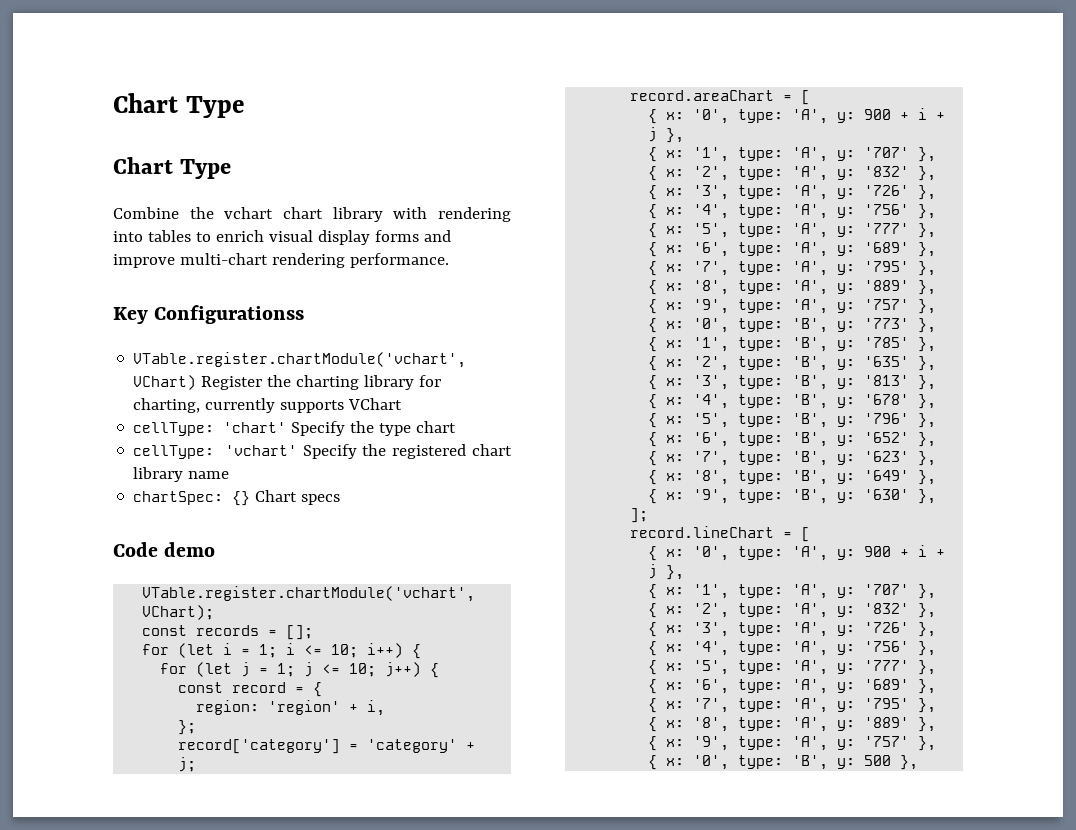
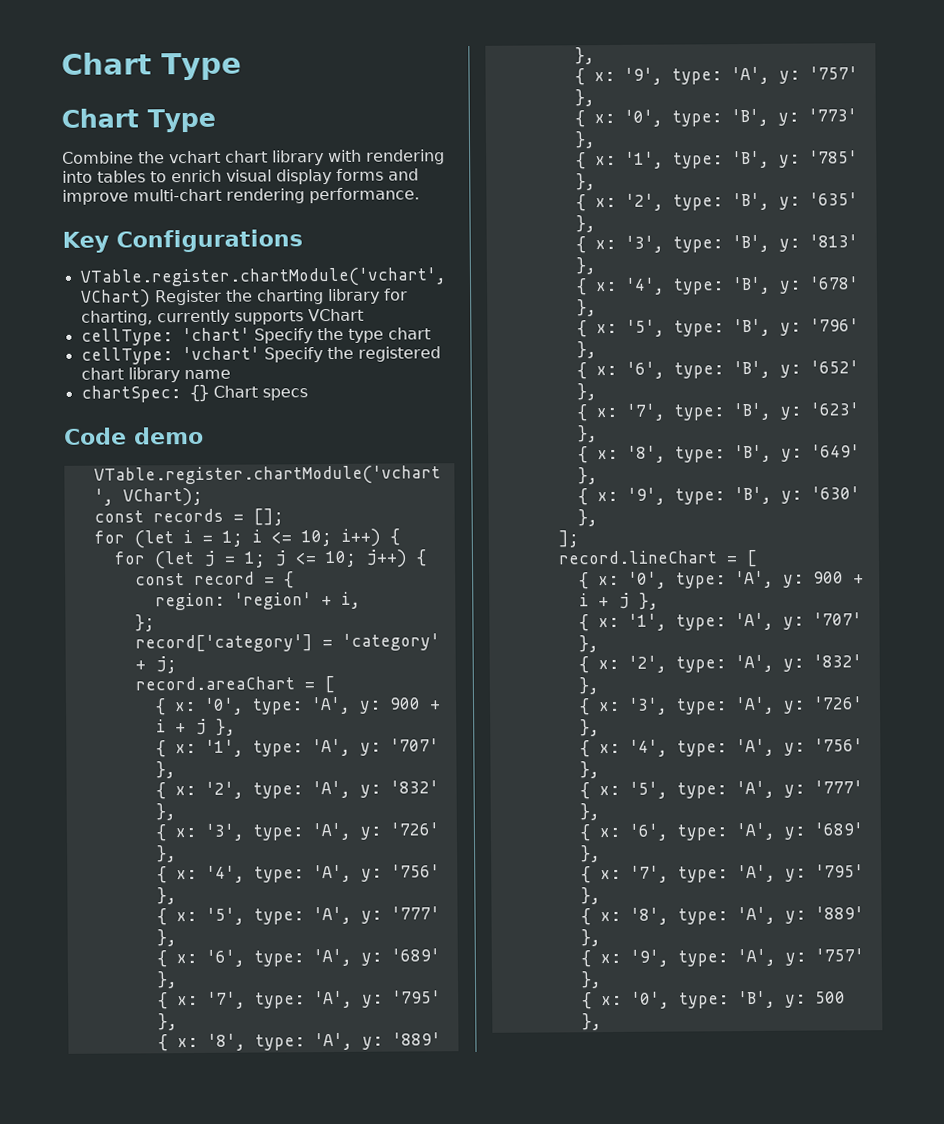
[154,305,305,324] Configurationss -> [116,229,303,253] Configurations

